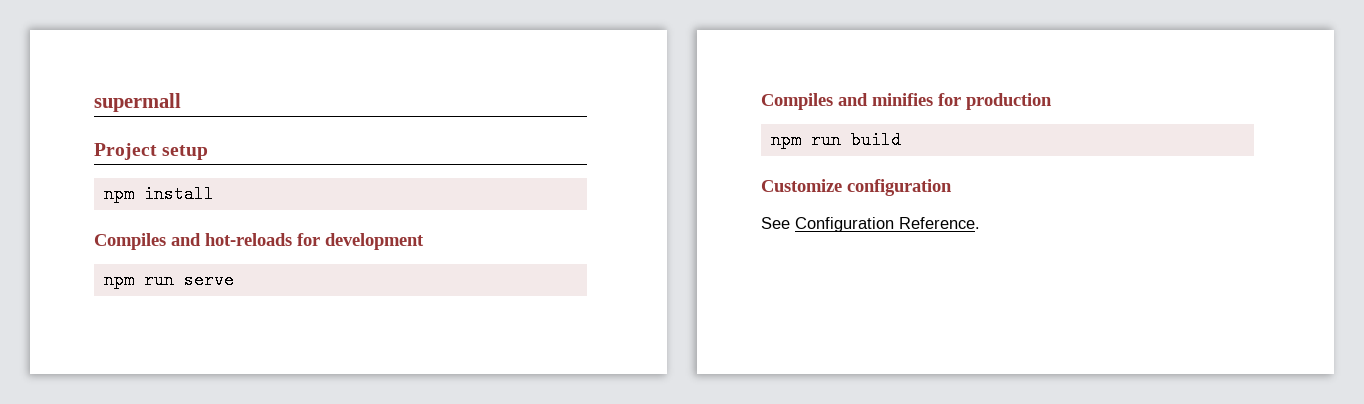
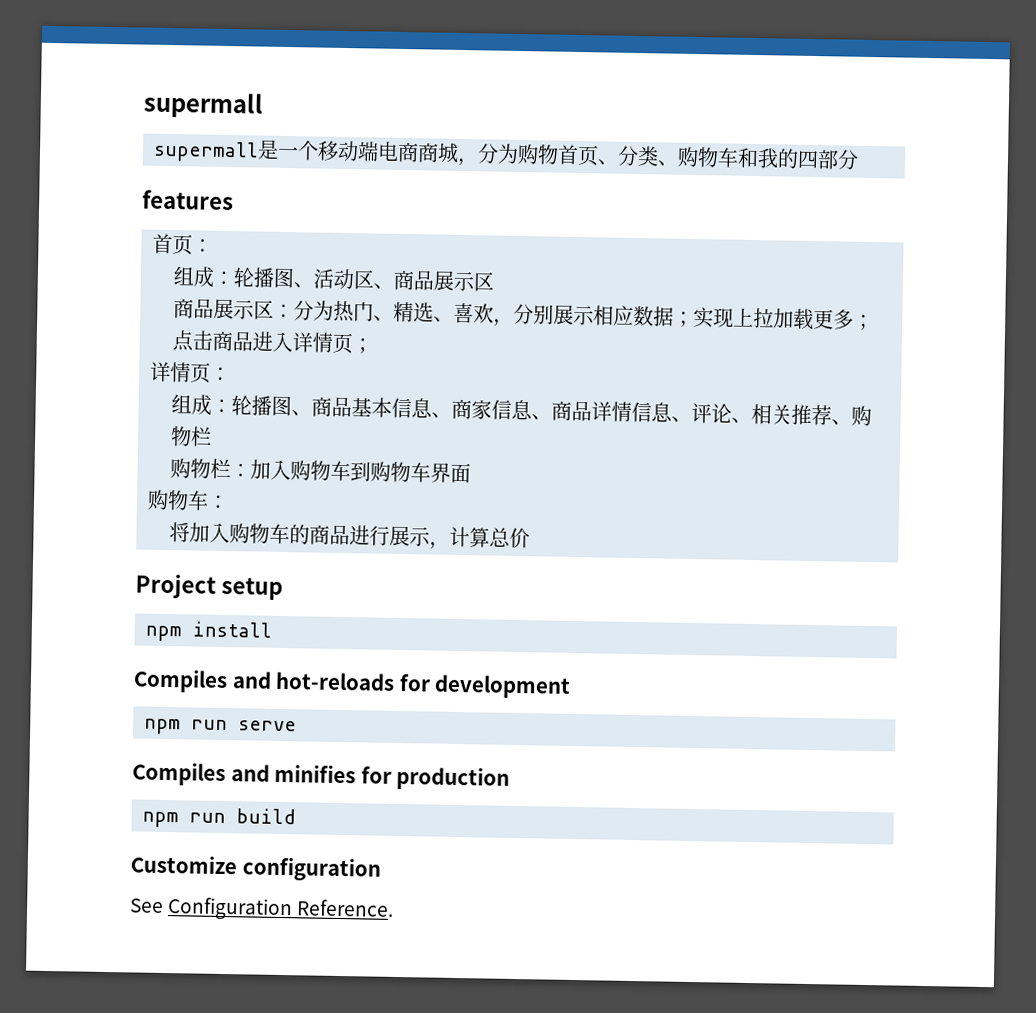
[94,93,181,112] supermall -> [143,91,264,119] [153,139,860,170] [142,189,234,211] [152,233,214,255] [173,266,495,292] [173,298,875,331] [172,330,374,354] [150,361,232,383] [171,394,873,427] [170,426,213,447] [170,458,472,484] [147,489,230,511] [169,522,531,550] supermall // supermall是一个移动端电商商城，分为购物首页、分类、购物车和我的四部分 // features // 首页： // 组成：轮播图、活动区、商品展示区 // 商品展示区：分为热门、精选、喜欢，分别展示相应数据；实现上拉加载更多；点击商品进入详情页； // 详情页： // 组成：轮播图、商品基本信息、商家信息、商品详情信息、评论、相关推荐、购物栏 // 购物栏：加入购物车到购物车界面 // 购物车： // 将加入购物车的商品进行展示，计算总价

